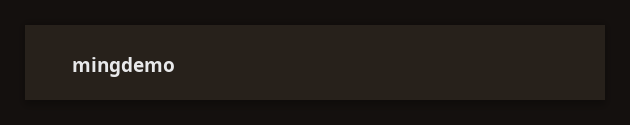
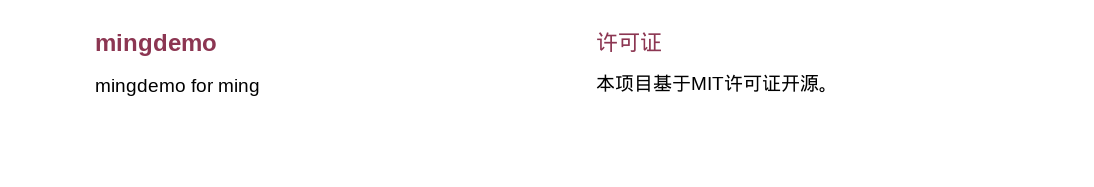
[72,57,175,77] mingdemo -> [95,34,217,56] [95,79,261,96] [596,32,662,52] [596,74,838,93] mingdemo // mingdemo for ming // 许可证 // 本项目基于MIT许可证开源。

